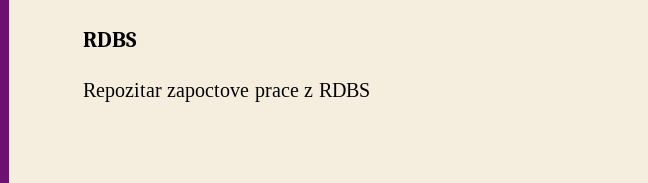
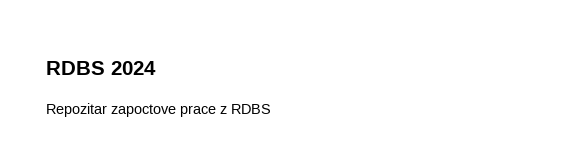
[83,32,137,47] RDBS -> [46,61,156,75] RDBS 2024

